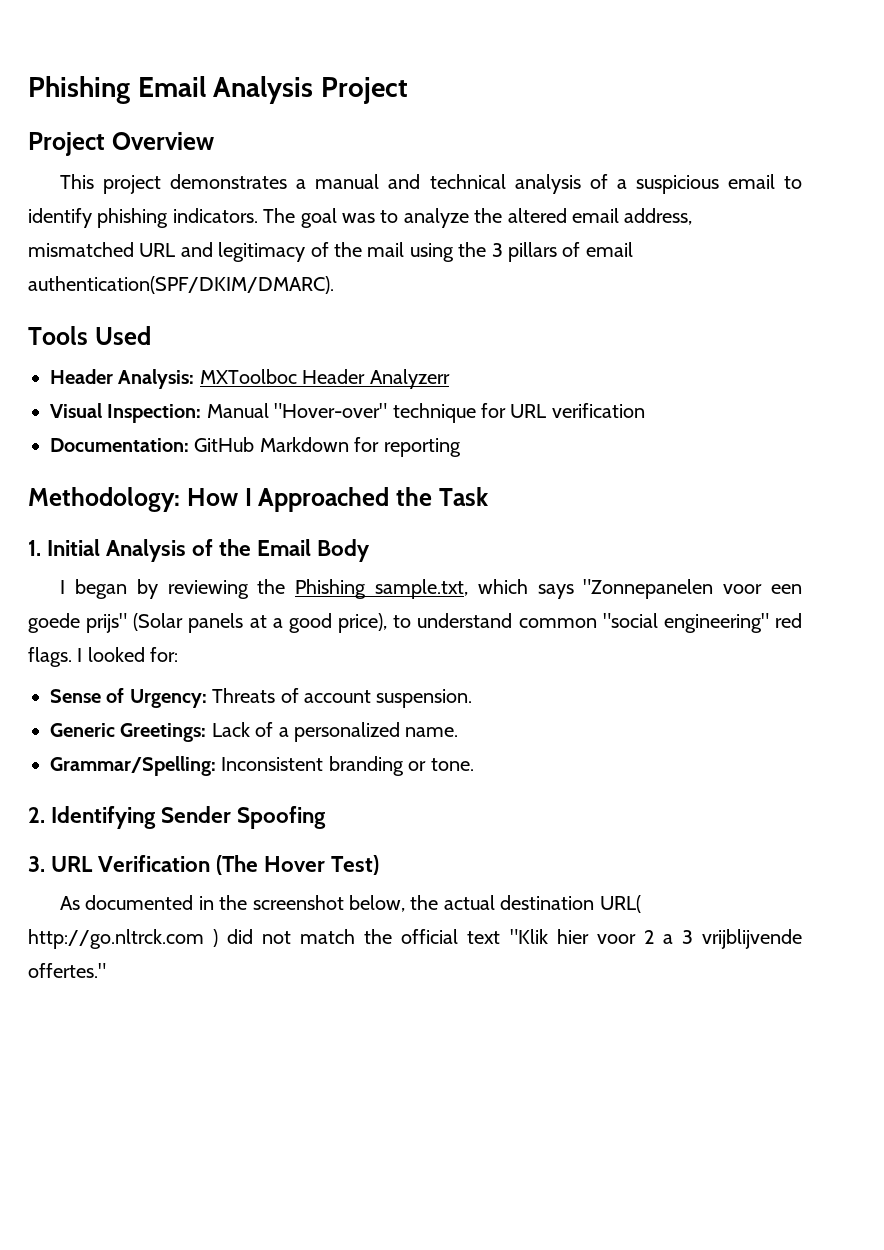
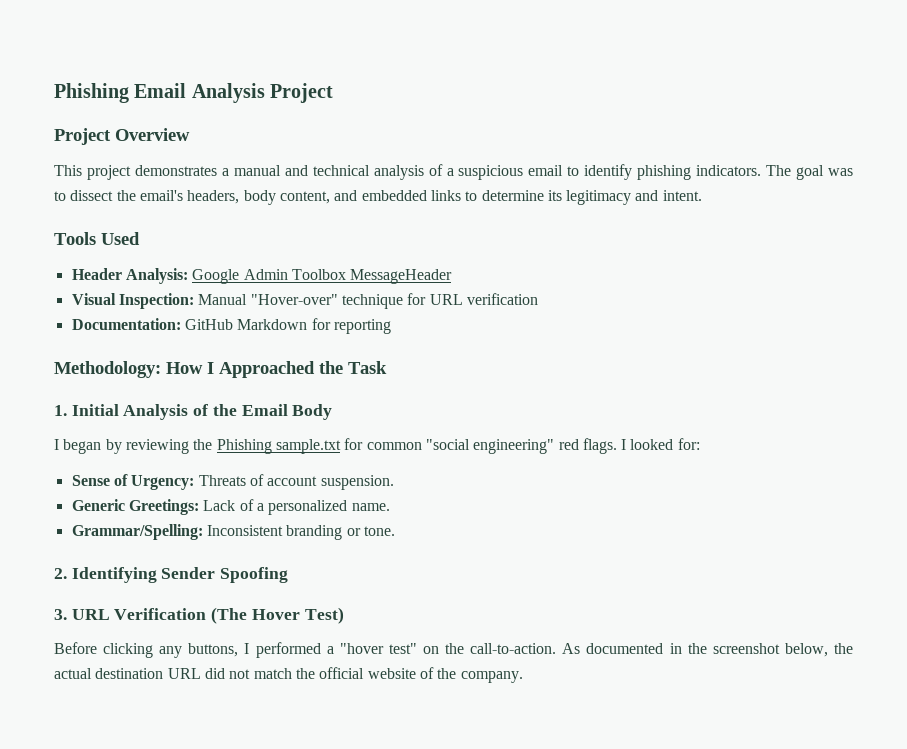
[403,208,693,228] [28,242,633,262] [28,276,334,294] analyze the altered email address, mismatched URL and legitimacy of the mail using the 3 pillars of email authentication(SPF/DKIM/DMARC). -> [70,190,702,205] dissect the email's headers, body content, and embedded links to determine its legitimacy and intent.
[199,369,450,389] MXToolboc Header Analyzerr -> [192,269,453,284] Google Admin Toolbox MessageHeader
[374,579,802,599] [28,613,513,633] sample.txt, which says "Zonnepanelen voor een goede prijs" (Solar panels at a good price), to understand -> [275,438,364,454] sample.txt for
(380, 865) none -> [54,642,557,658] Before clicking any buttons, I performed a "hover test" on the call-to-action.
[599,895,641,913] [28,929,219,949] URL( http://go.nltrck.com ) -> [167,668,201,679] URL
[467,929,802,949] [28,963,106,978] text "Klik hier voor 2 a 3 vrijblijvende offertes." -> [367,667,523,683] website of the company.

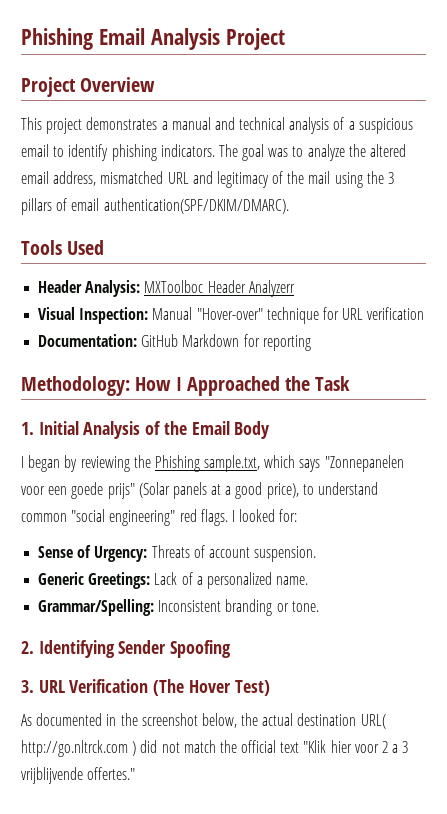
[70,190,702,205] dissect the email's headers, body content, and embedded links to determine its legitimacy and intent. -> [307,144,407,161] [21,171,395,188] [21,198,289,215] analyze the altered email address, mismatched URL and legitimacy of the mail using the 3 pillars of email authentication(SPF/DKIM/DMARC).
[192,269,453,284] Google Admin Toolbox MessageHeader -> [144,280,295,297] MXToolboc Header Analyzerr
[275,438,364,454] sample.txt for -> [204,455,404,472] [21,482,379,499] sample.txt, which says "Zonnepanelen voor een goede prijs" (Solar panels at a good price), to understand
[54,642,557,658] Before clicking any buttons, I performed a "hover test" on the call-to-action. -> (270, 688) none
[167,668,201,679] URL -> [360,714,386,729] [21,740,137,757] URL( http://go.nltrck.com )
[367,667,523,683] website of the company. -> [280,740,409,753] [21,767,136,784] text "Klik hier voor 2 a 3 vrijblijvende offertes."

